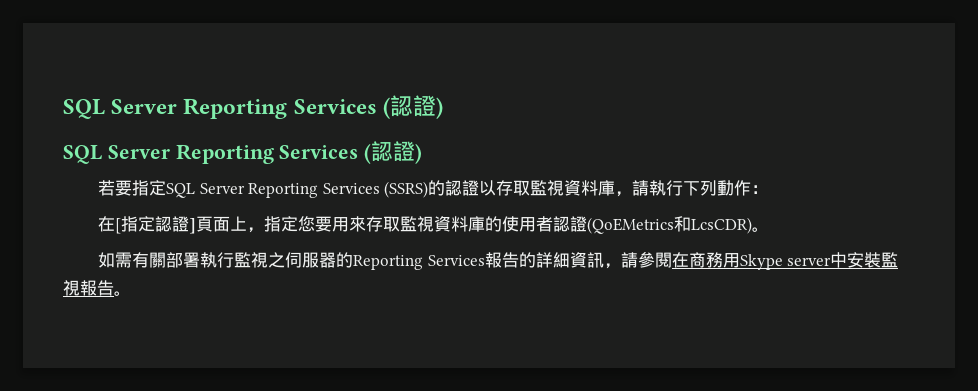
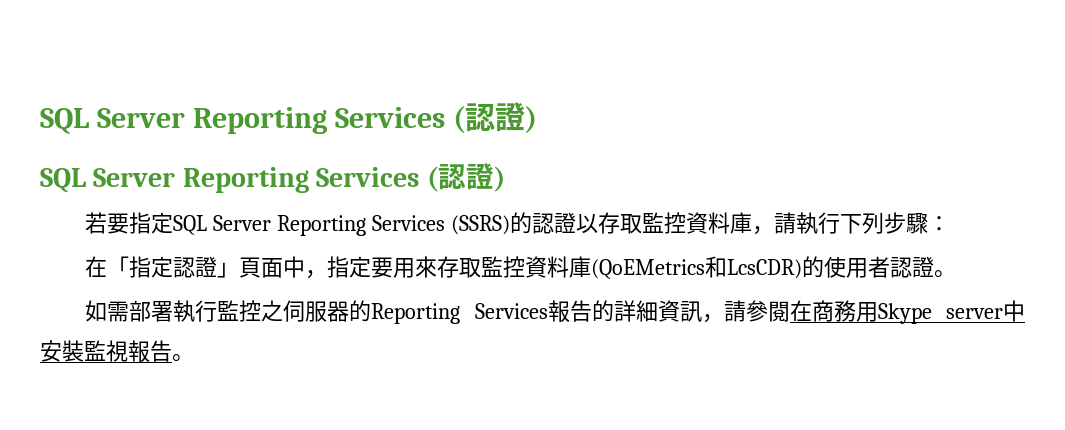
[547,180,565,196] 視 -> [663,212,686,234] 控
[717,180,752,196] 動作 -> [883,212,928,234] 步驟
[115,218,122,234] [ -> [107,256,130,275] 「
[189,216,248,234] ]頁面上 -> [217,256,306,278] 」頁面中
[298,216,316,232] 您 -> (372, 267) none
[417,216,486,232] 視資料庫 -> [503,256,803,279] 控資料庫(QoEMetrics和LcsCDR)
[587,216,753,234] (QoEMetrics和LcsCDR) -> (935, 267) none
[132,252,167,268] 有關 -> (130, 311) none
[251,252,269,268] 視 -> [239,300,262,322] 控

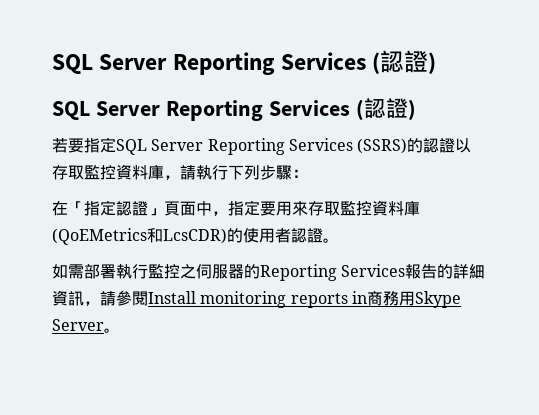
[789,300,1025,324] [40,340,172,363] 在商務用Skype server中安裝監視報告 -> [148,291,461,308] [52,319,104,331] Install monitoring reports in商務用Skype Server

